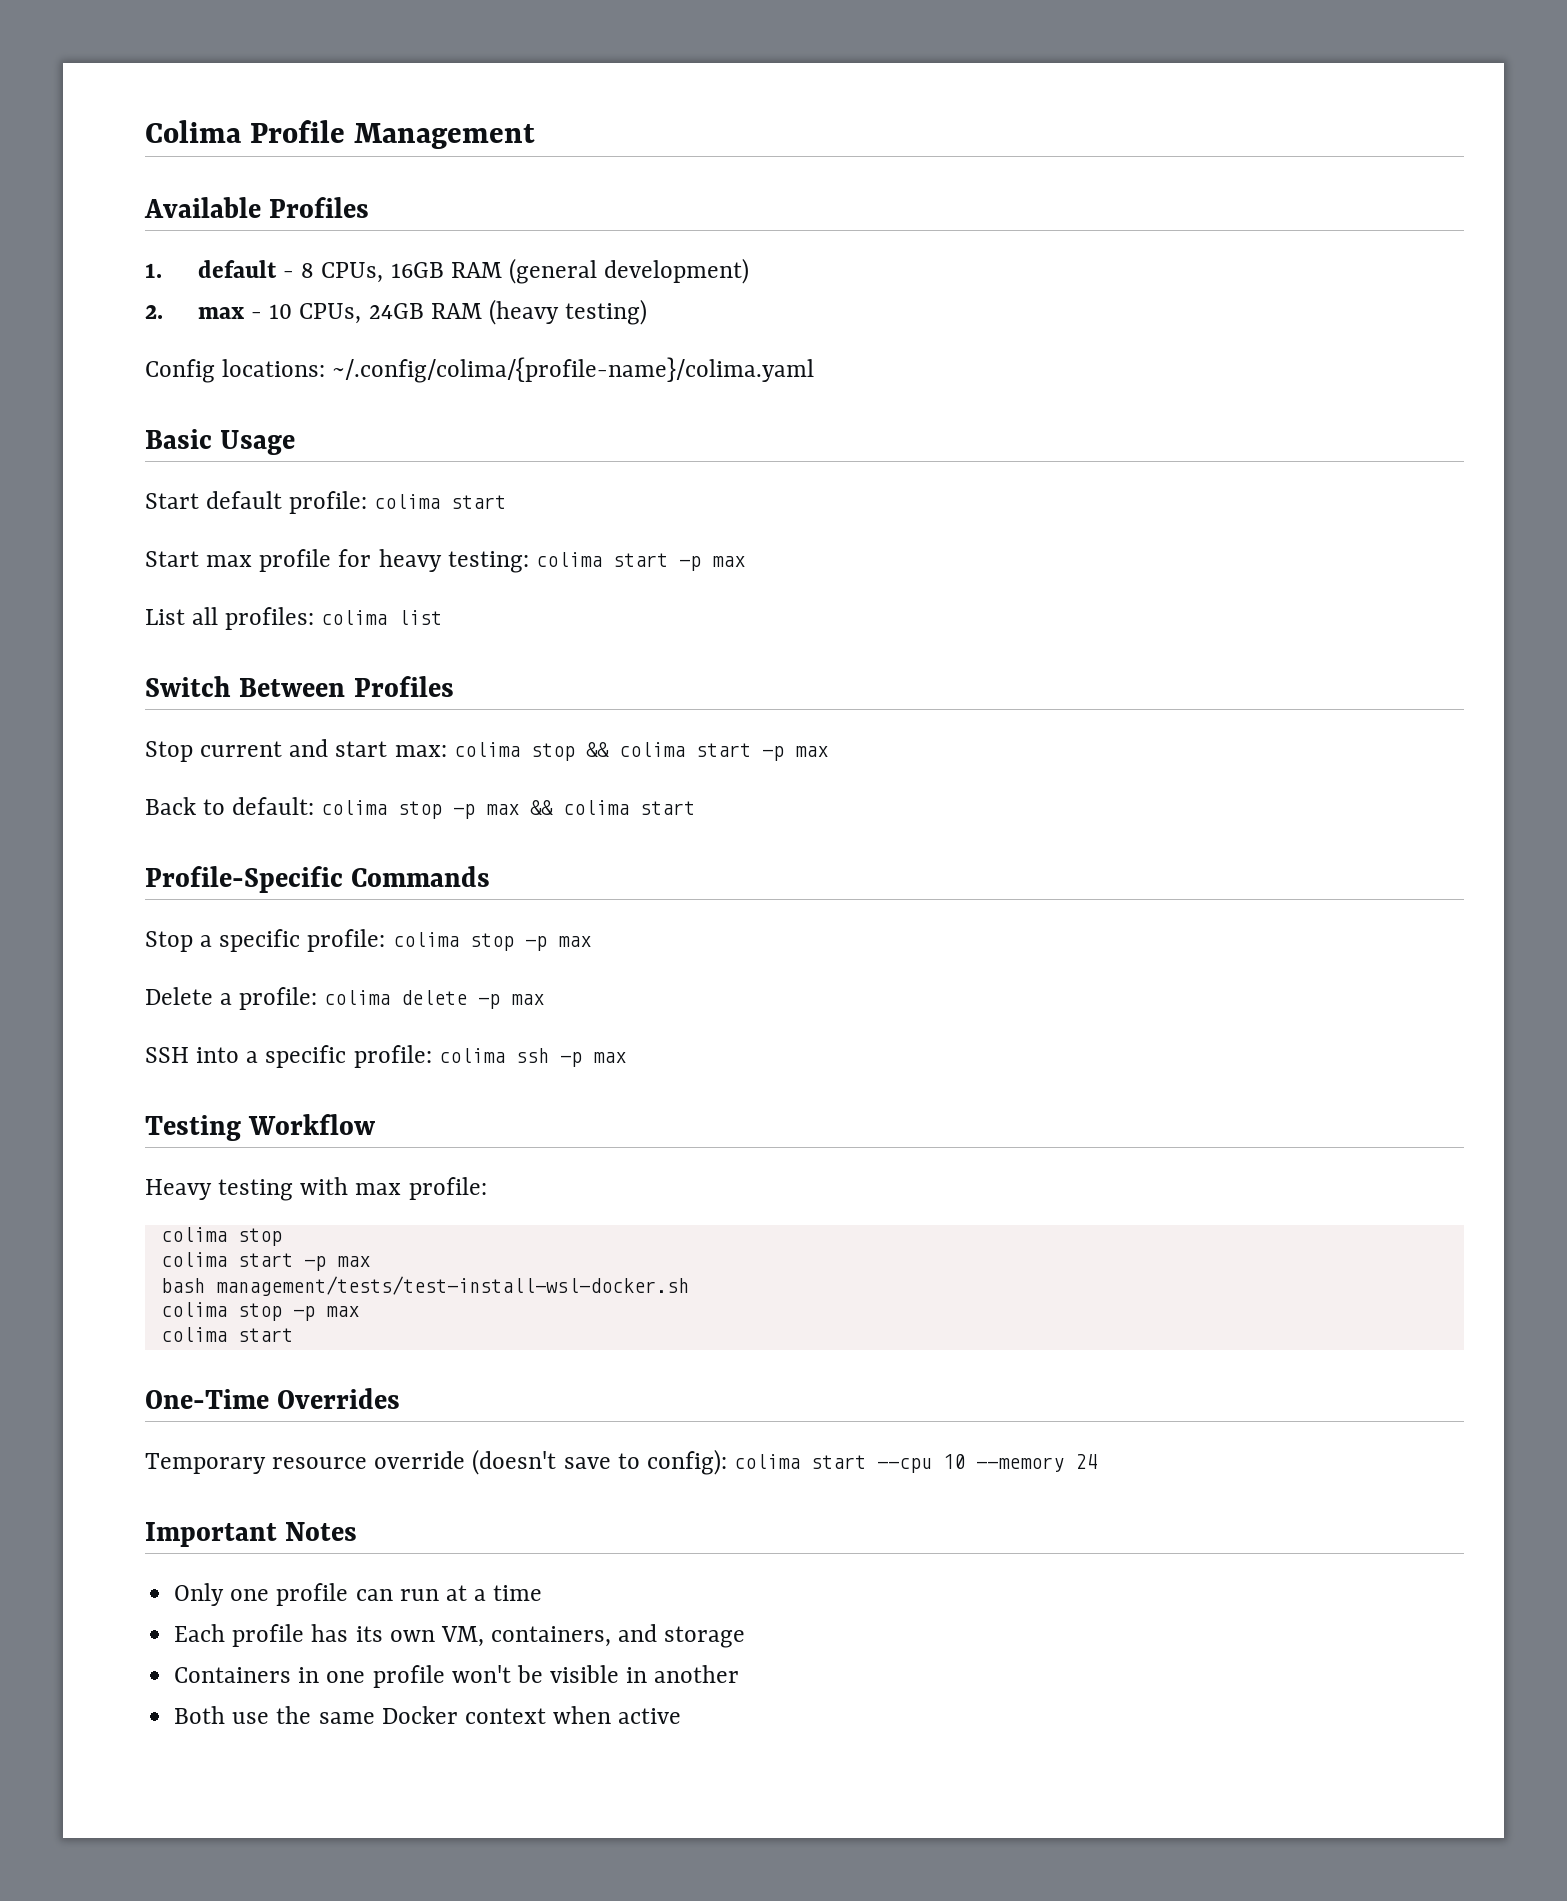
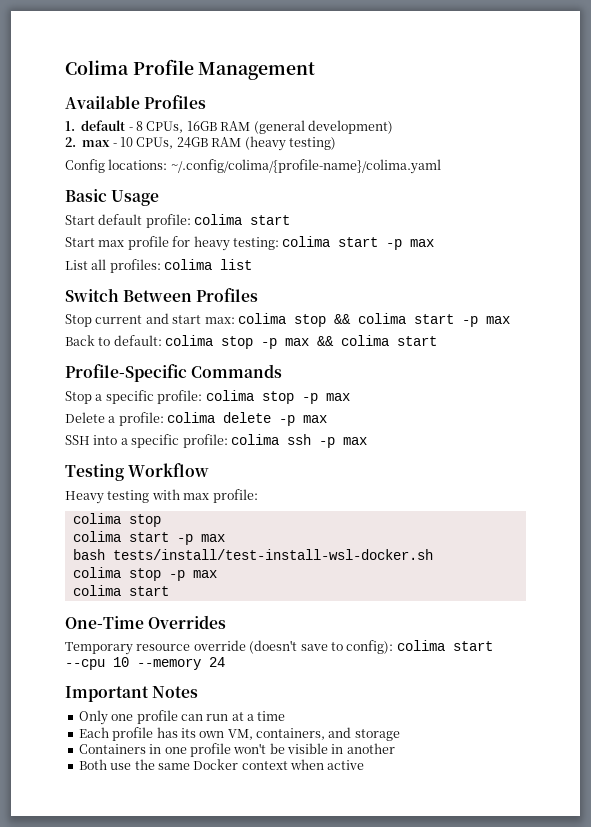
[215,1276,689,1296] management/tests/test-install-wsl-docker.sh -> [112,549,433,560] tests/install/test-install-wsl-docker.sh

